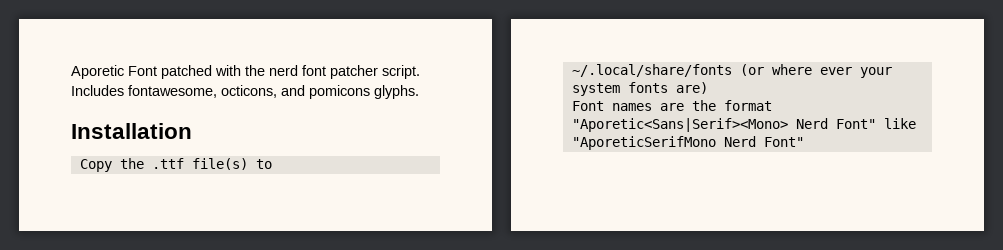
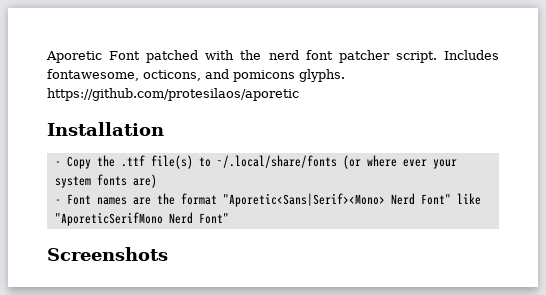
(419, 92) none -> [47,88,299,101] https://github.com/protesilaos/aporetic
(192, 131) none -> [54,161,61,166] -
(708, 88) none -> [54,199,61,204] -
(804, 142) none -> [47,247,168,261] // Screenshots

